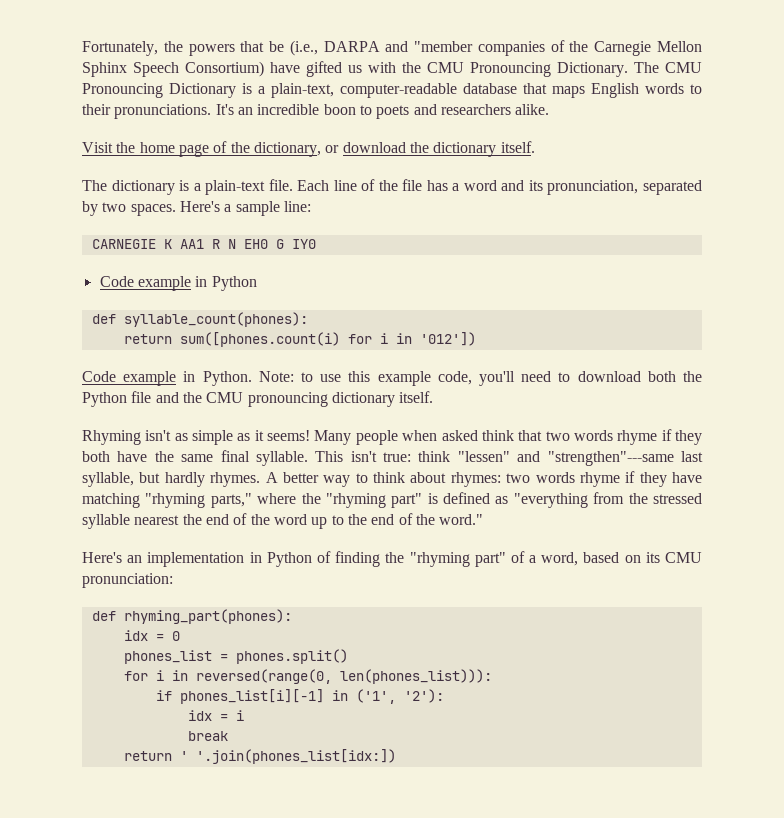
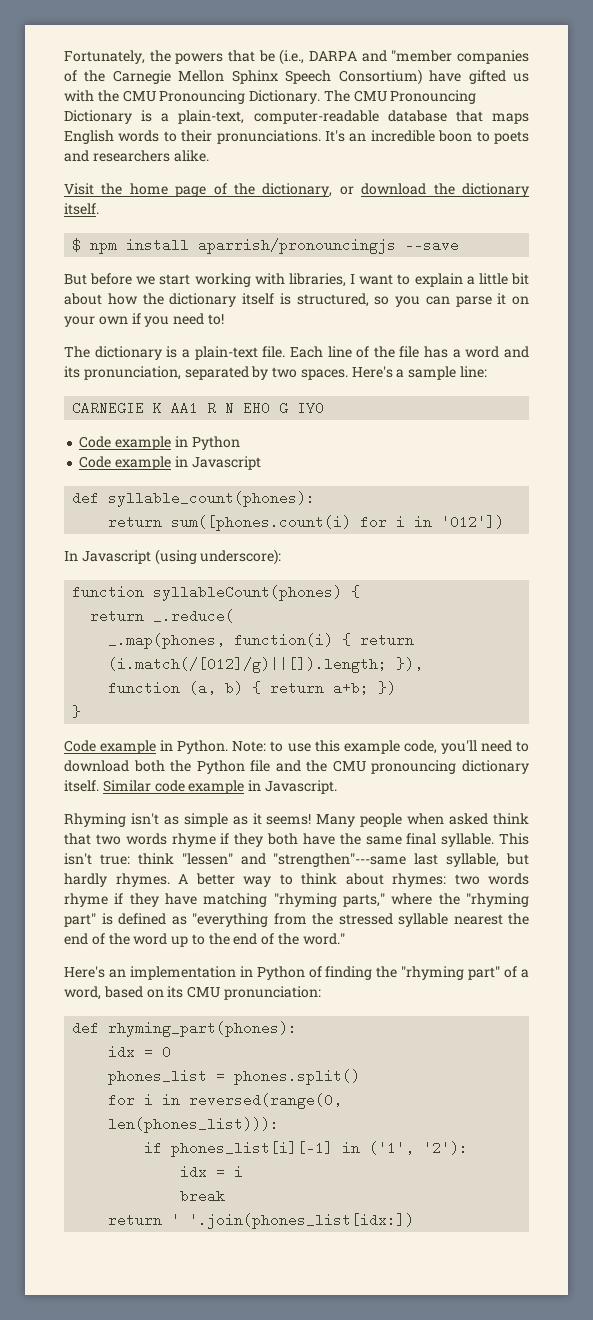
(535, 147) none -> [72,238,460,254] [64,273,529,287] [64,293,529,307] [64,313,224,327] // $ npm install aparrish/pronouncingjs --save // But before we start working with libraries, I want to explain a little bit about how the dictionary itself is structured, so you can parse it on your own if you need to!
(257, 283) none -> [79,456,261,470] // Code example in Javascript
(476, 339) none -> [64,549,282,565] [72,585,361,601] [90,609,235,623] [108,633,415,649] [108,657,424,673] [108,681,397,695] [72,705,82,718] // In Javascript (using underscore): // function syllableCount(phones) { // return _.reduce( // _.map(phones, function(i) { return (i.match(/[012]/g)||[]).length; }), // function (a, b) { return a+b; }) // }
(434, 397) none -> [102,780,337,794] Similar code example in Javascript.

